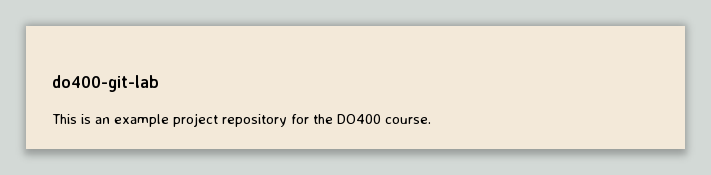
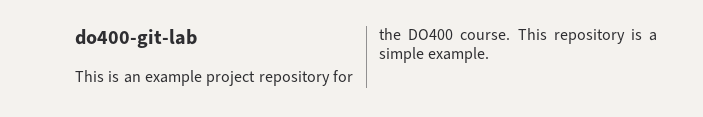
(431, 120) none -> [517,28,657,44] [379,47,490,63] This repository is a simple example.

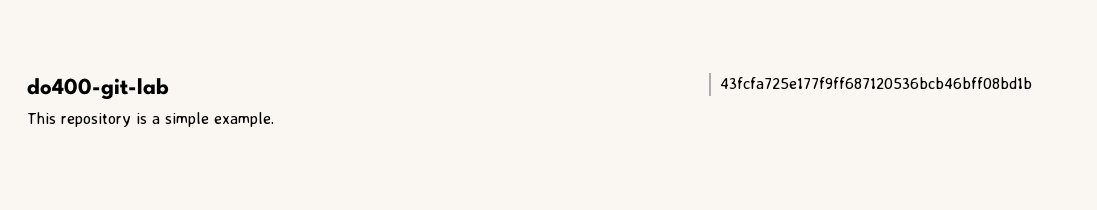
[108,70,353,86] [379,28,547,40] is an example project repository for the DO400 course. This -> (56, 118) none
(490, 55) none -> [720,77,1032,89] // 43fcfa725e177f9ff687120536bcb46bff08bd1b

